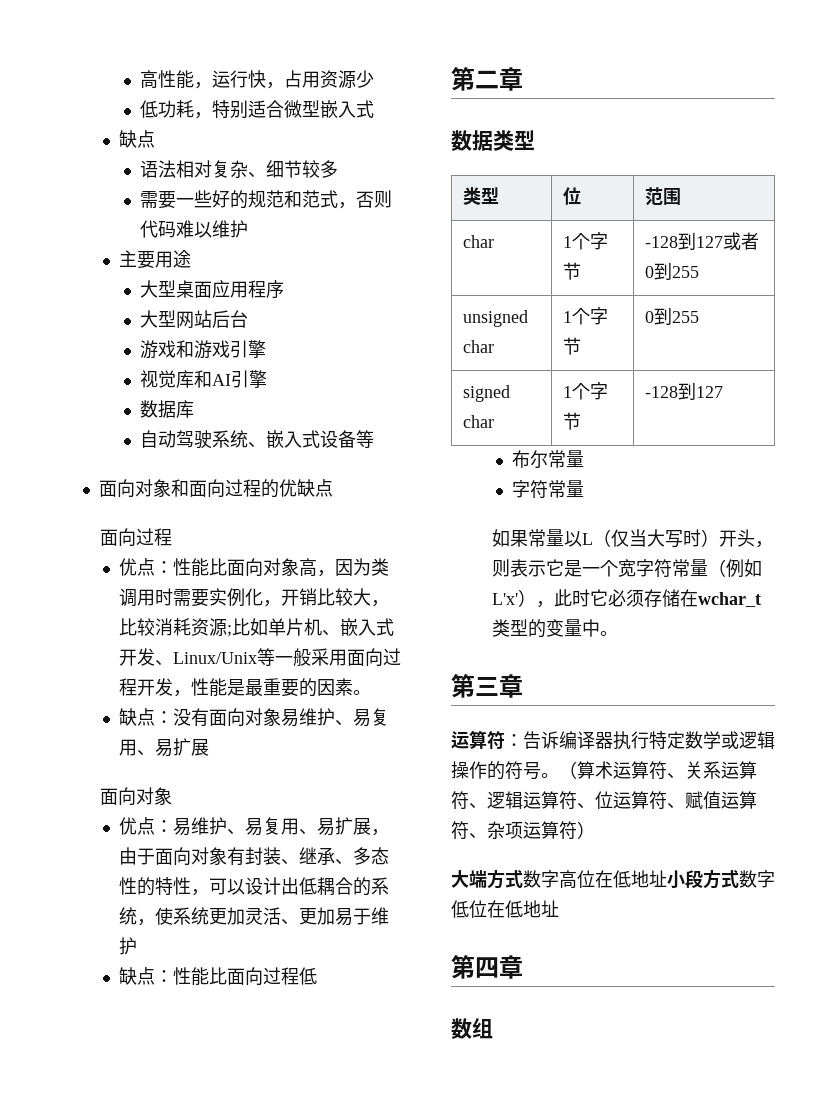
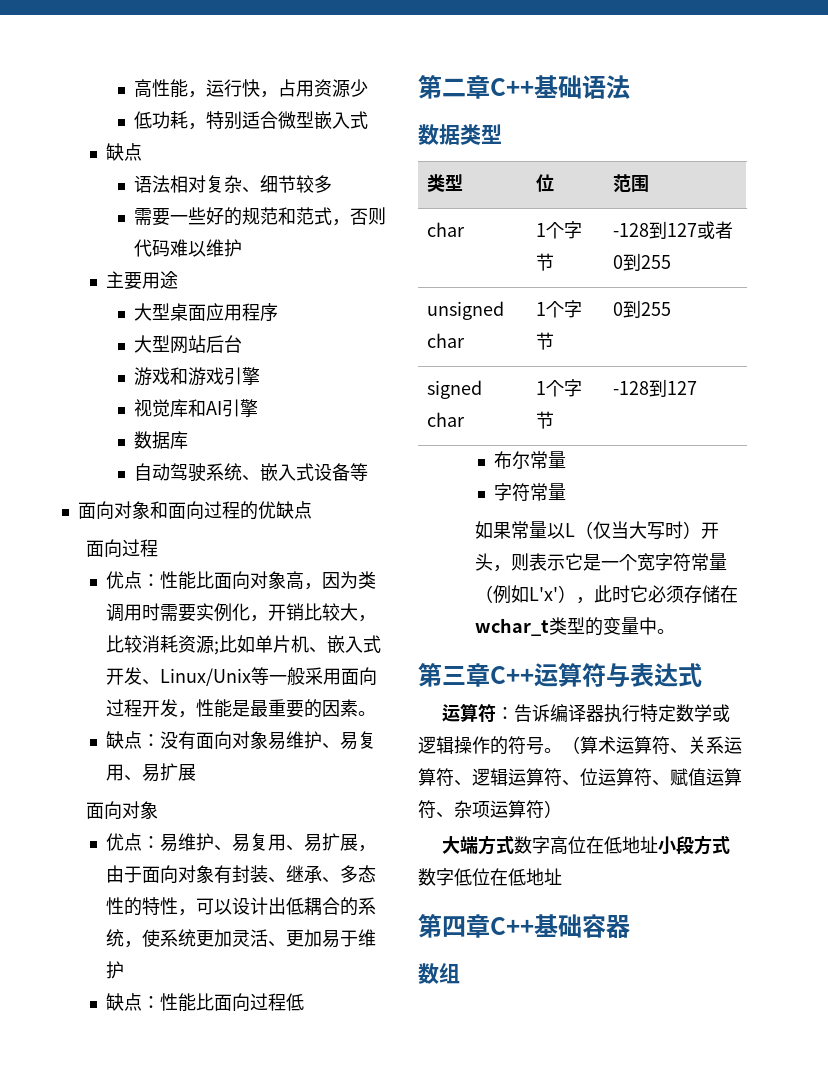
(523, 79) none -> [490,75,630,99] C++基础语法
(523, 686) none -> [490,663,702,687] C++运算符与表达式
(523, 967) none -> [490,914,630,938] C++基础容器

